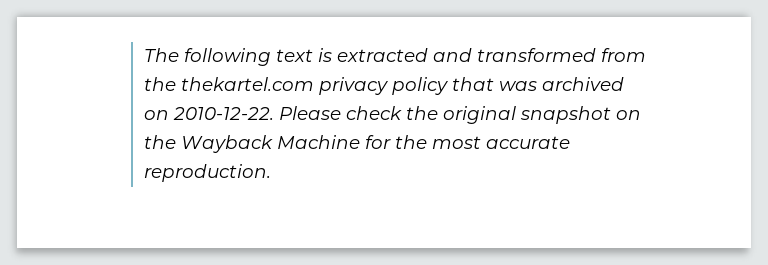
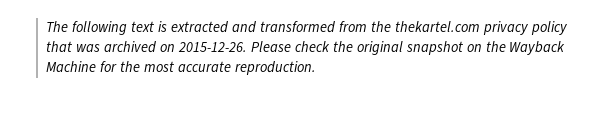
[172,107,274,120] 2010-12-22. -> [178,42,248,52] 2015-12-26.

